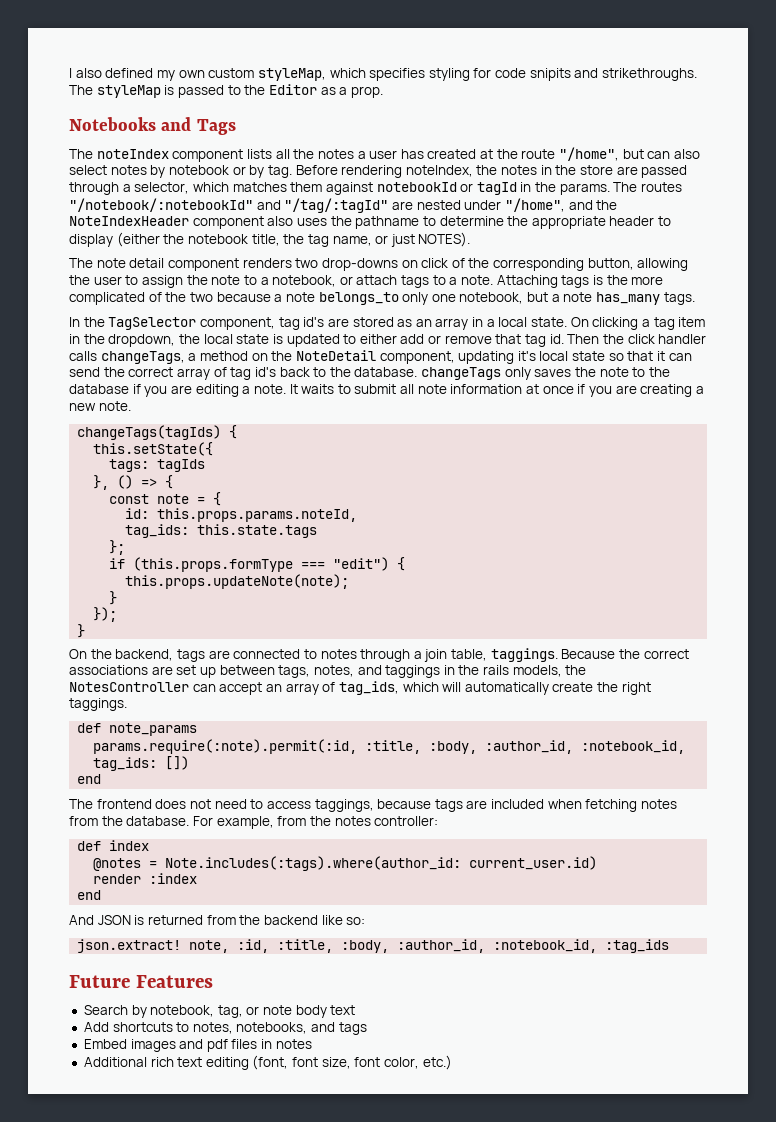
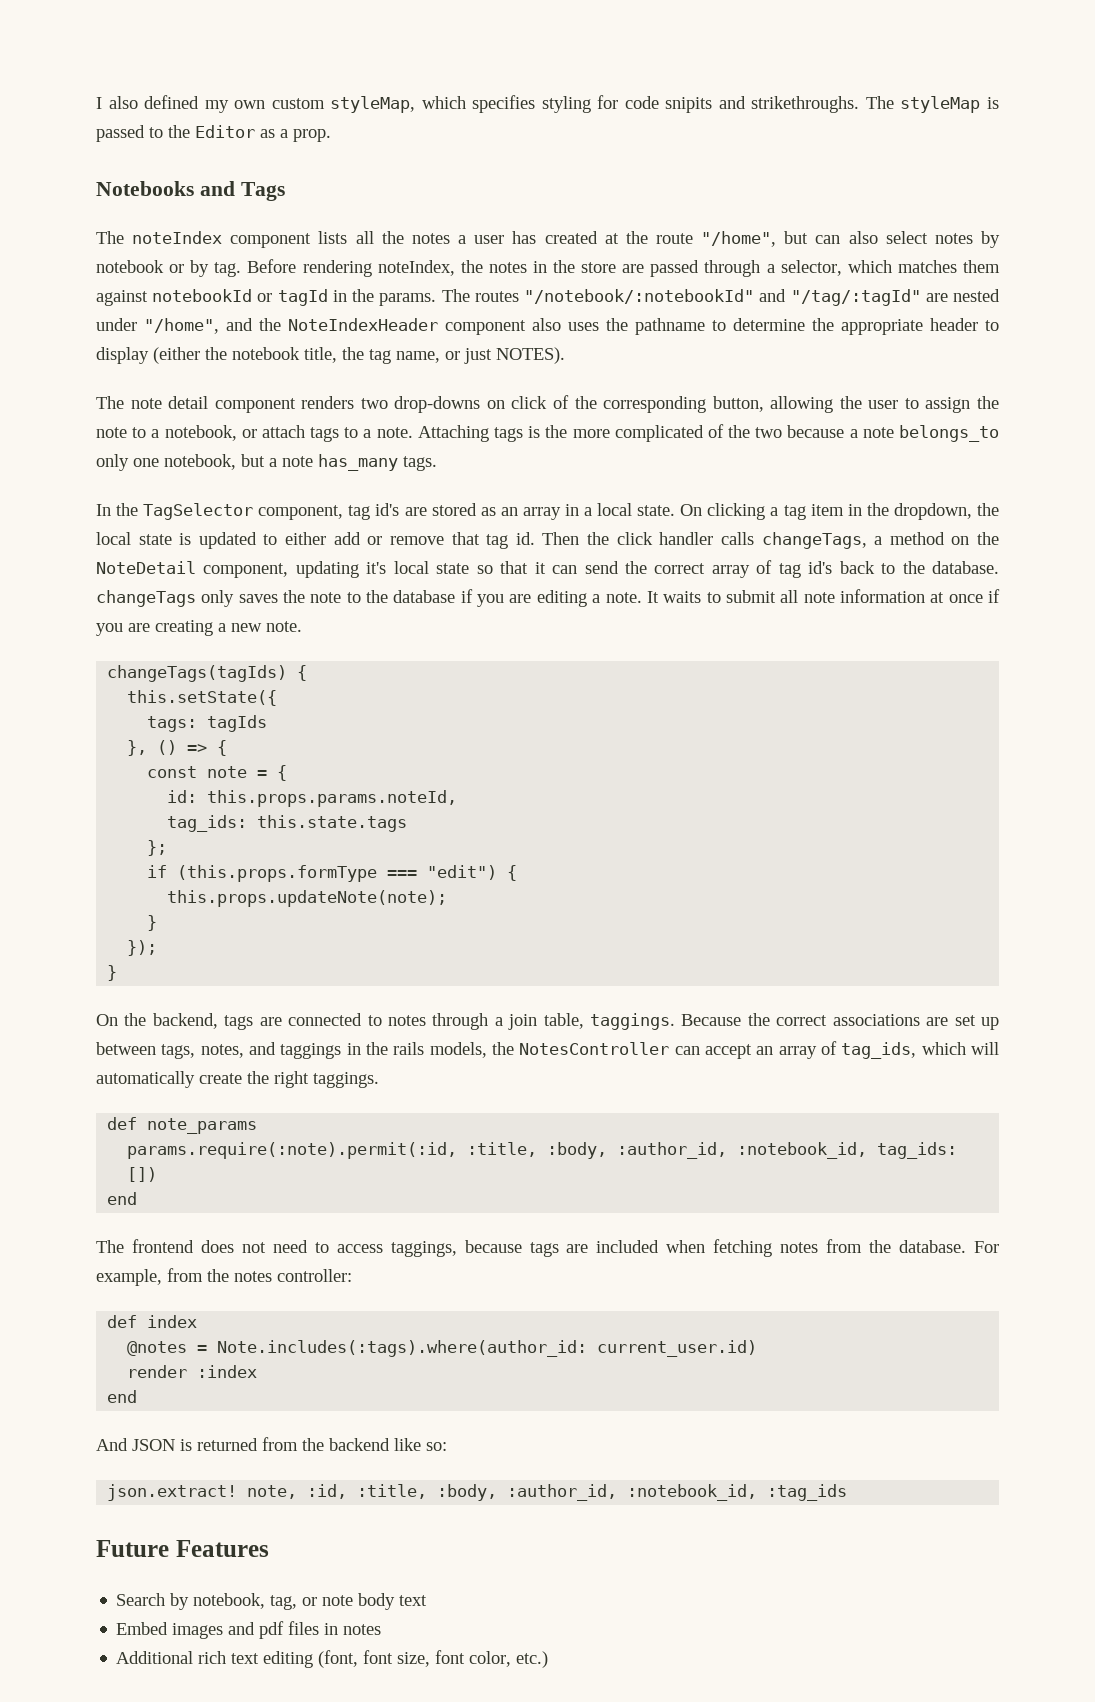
[83,1022,367,1035] // Add shortcuts to notes, notebooks, and tags -> (428, 1600) none

